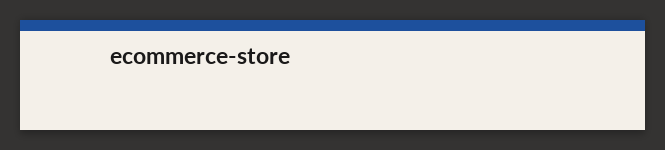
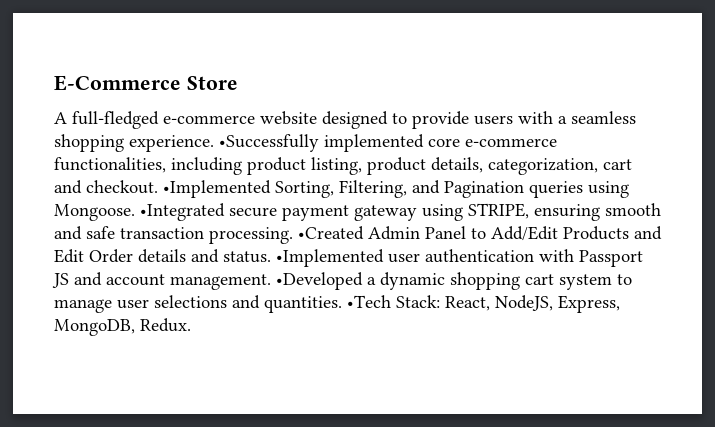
[110,48,290,64] ecommerce-store -> [54,75,238,91] [54,111,636,129] [54,134,557,152] [54,157,632,175] [54,180,629,198] [54,203,661,221] [54,226,662,244] [54,249,643,267] [52,272,632,290] [54,295,620,313] [54,318,191,336] E-Commerce Store // A full-fledged e-commerce website designed to provide users with a seamless shopping experience. •Successfully implemented core e-commerce functionalities, including product listing, product details, categorization, cart and checkout. •Implemented Sorting, Filtering, and Pagination queries using Mongoose. •Integrated secure payment gateway using STRIPE, ensuring smooth and safe transaction processing. •Created Admin Panel to Add/Edit Products and Edit Order details and status. •Implemented user authentication with Passport JS and account management. •Developed a dynamic shopping cart system to manage user selections and quantities. •Tech Stack: React, NodeJS, Express, MongoDB, Redux.

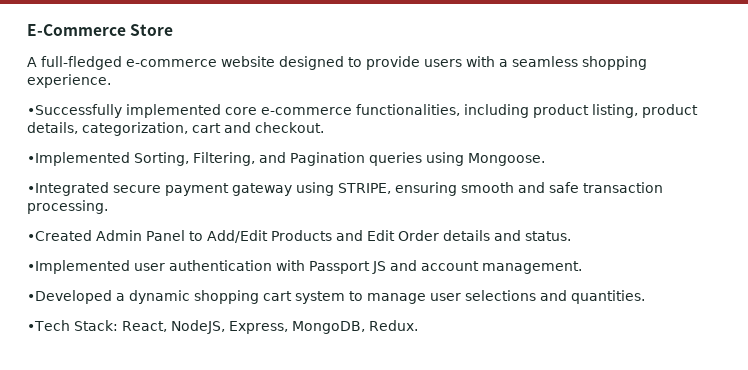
(214, 143) none -> (111, 81) //
(158, 187) none -> (324, 127) //
(135, 212) none -> (545, 159) //
(293, 235) none -> (108, 207) //
(271, 257) none -> (571, 236) //
(271, 282) none -> (582, 267) //
(342, 304) none -> (645, 297) //

